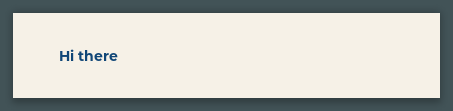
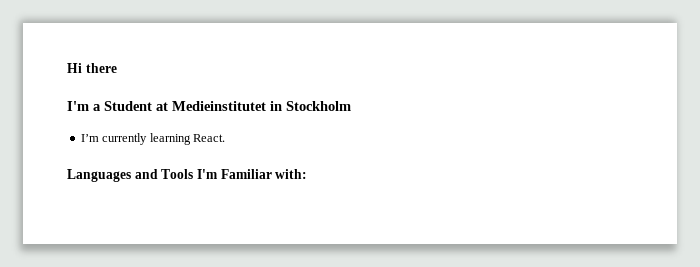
(118, 55) none -> [67,101,351,111] [80,133,225,145] [67,169,308,182] // I'm a Student at Medieinstitutet in Stockholm // I’m currently learning React. // Languages and Tools I'm Familiar with:

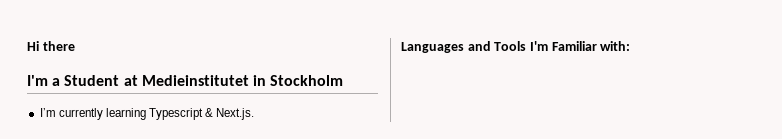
[192,134,225,142] React. -> [148,108,255,120] Typescript & Next.js.

